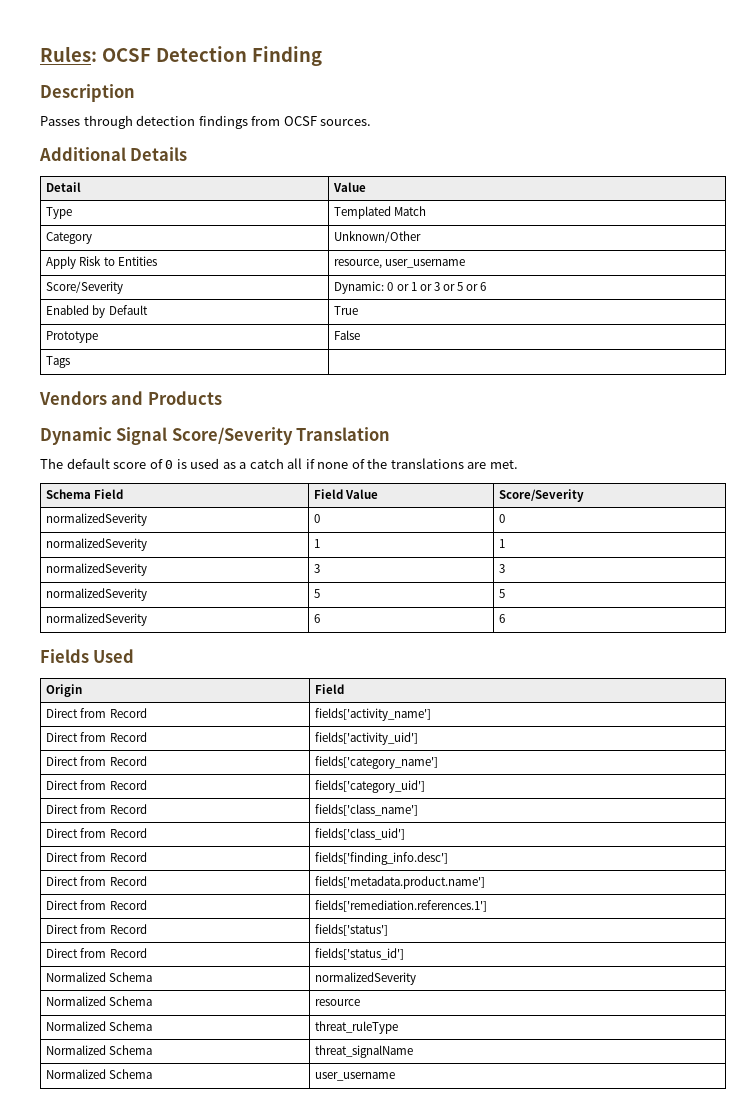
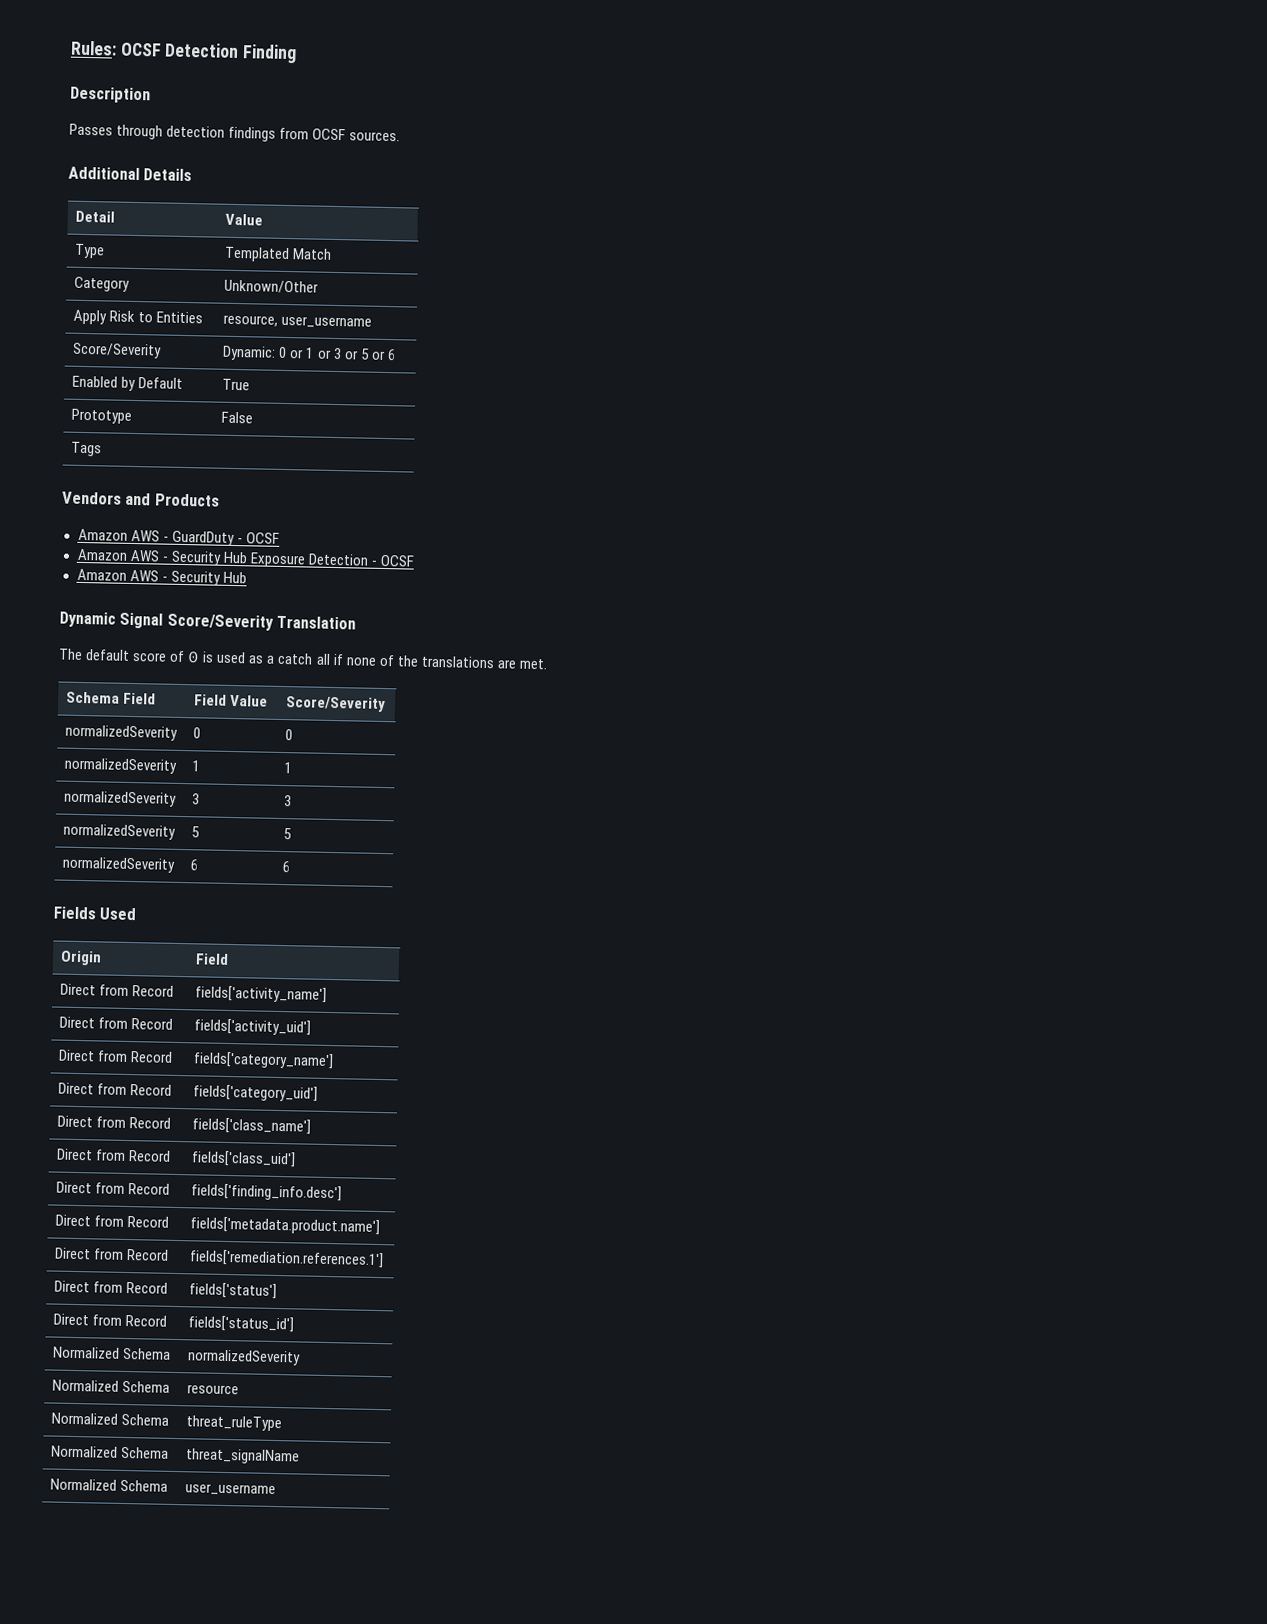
(222, 398) none -> [77,528,280,547] [76,548,415,568] [76,568,247,586] // Amazon AWS - GuardDuty - OCSF // Amazon AWS - Security Hub Exposure Detection - OCSF // Amazon AWS - Security Hub

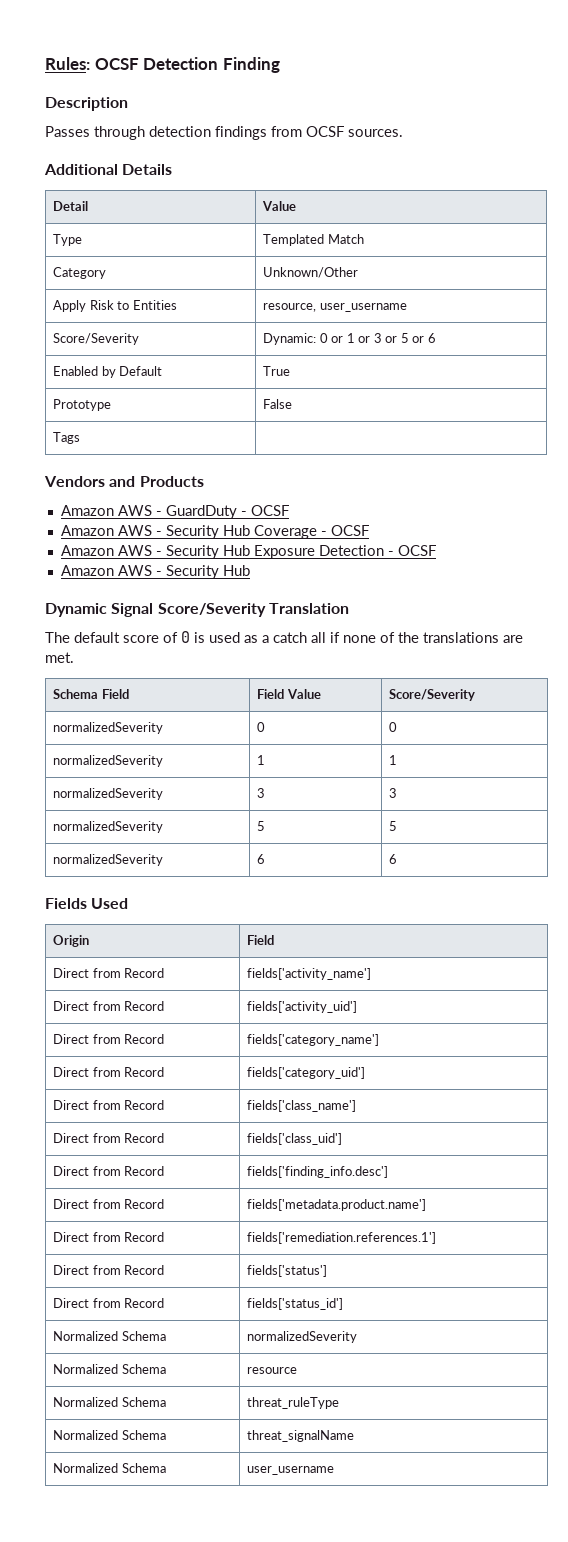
(280, 538) none -> [60,525,369,539] // Amazon AWS - Security Hub Coverage - OCSF

